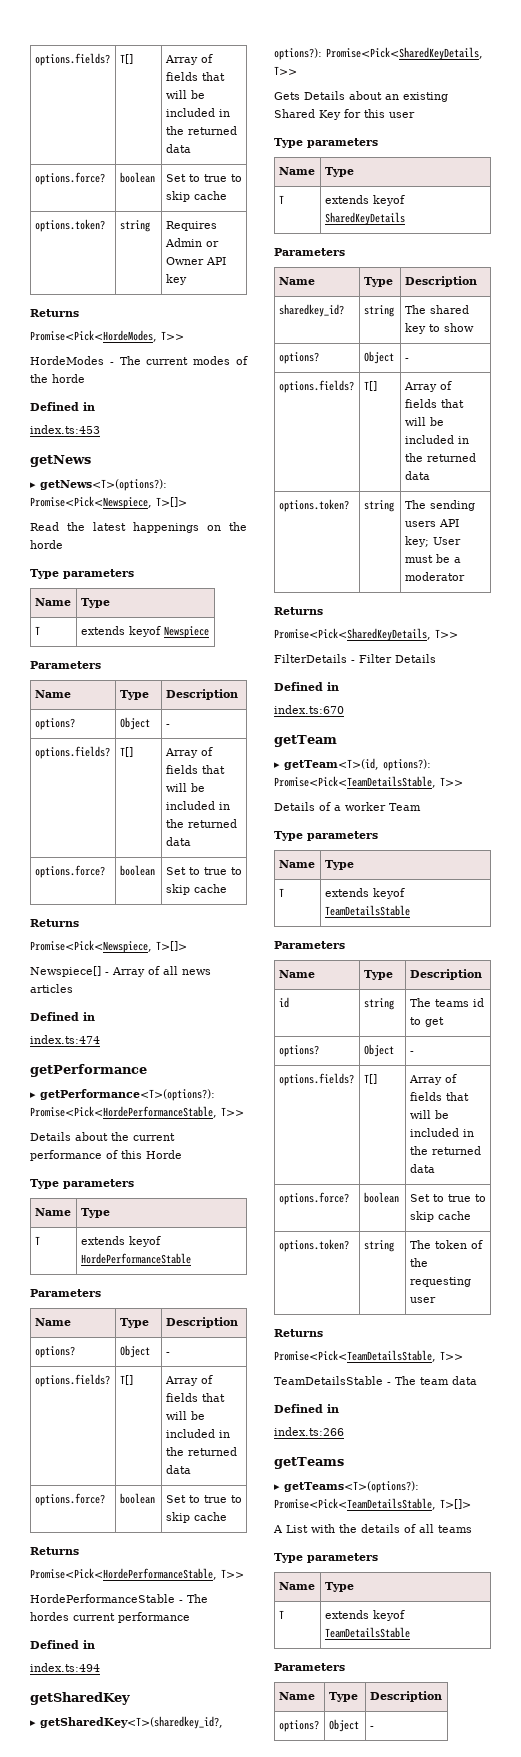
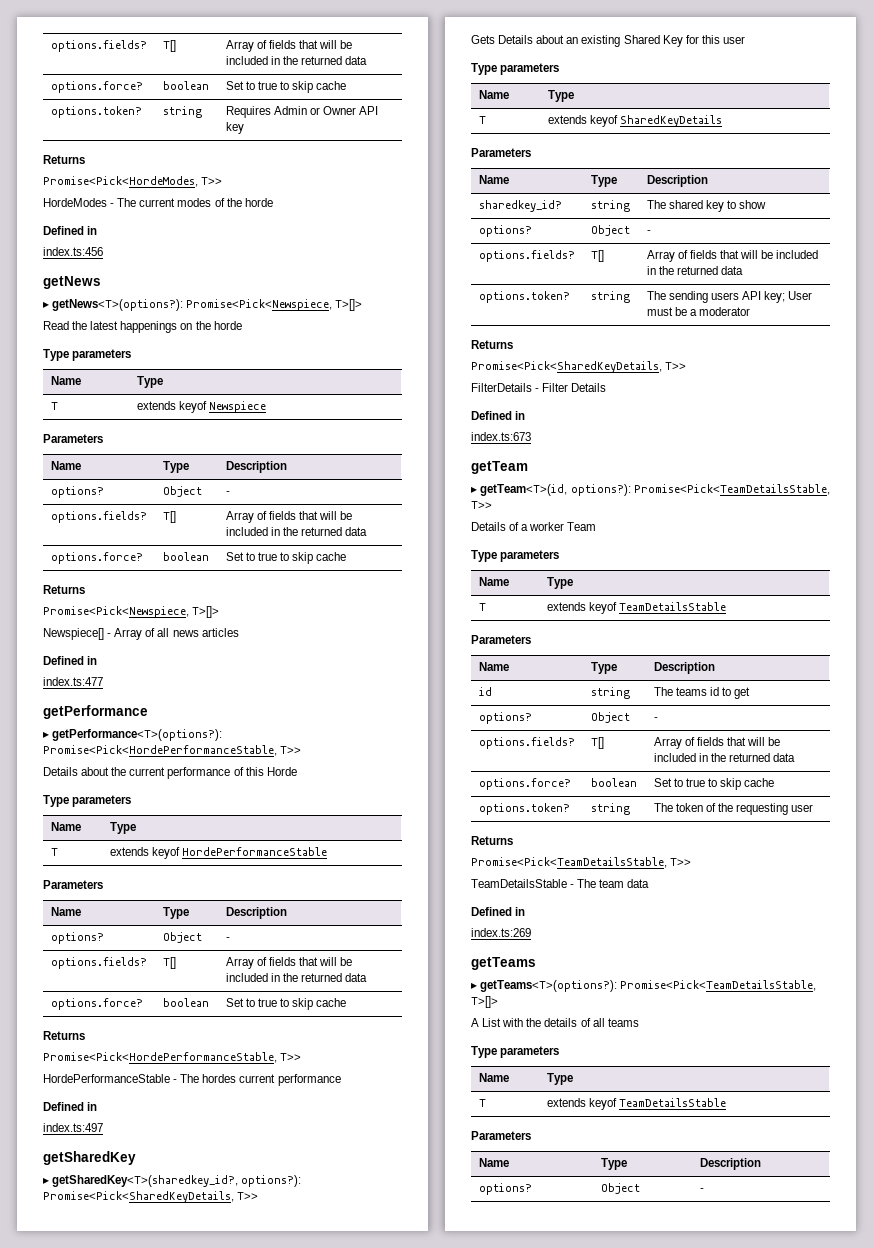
[30,425,100,434] index.ts:453 -> [43,247,103,256] index.ts:456
[30,1035,100,1044] index.ts:474 -> [43,677,103,686] index.ts:477
[30,1663,100,1672] index.ts:494 -> [43,1123,103,1132] index.ts:497
[274,705,344,714] index.ts:670 -> [471,432,531,441] index.ts:673
[274,1427,344,1436] index.ts:266 -> [471,928,531,937] index.ts:269

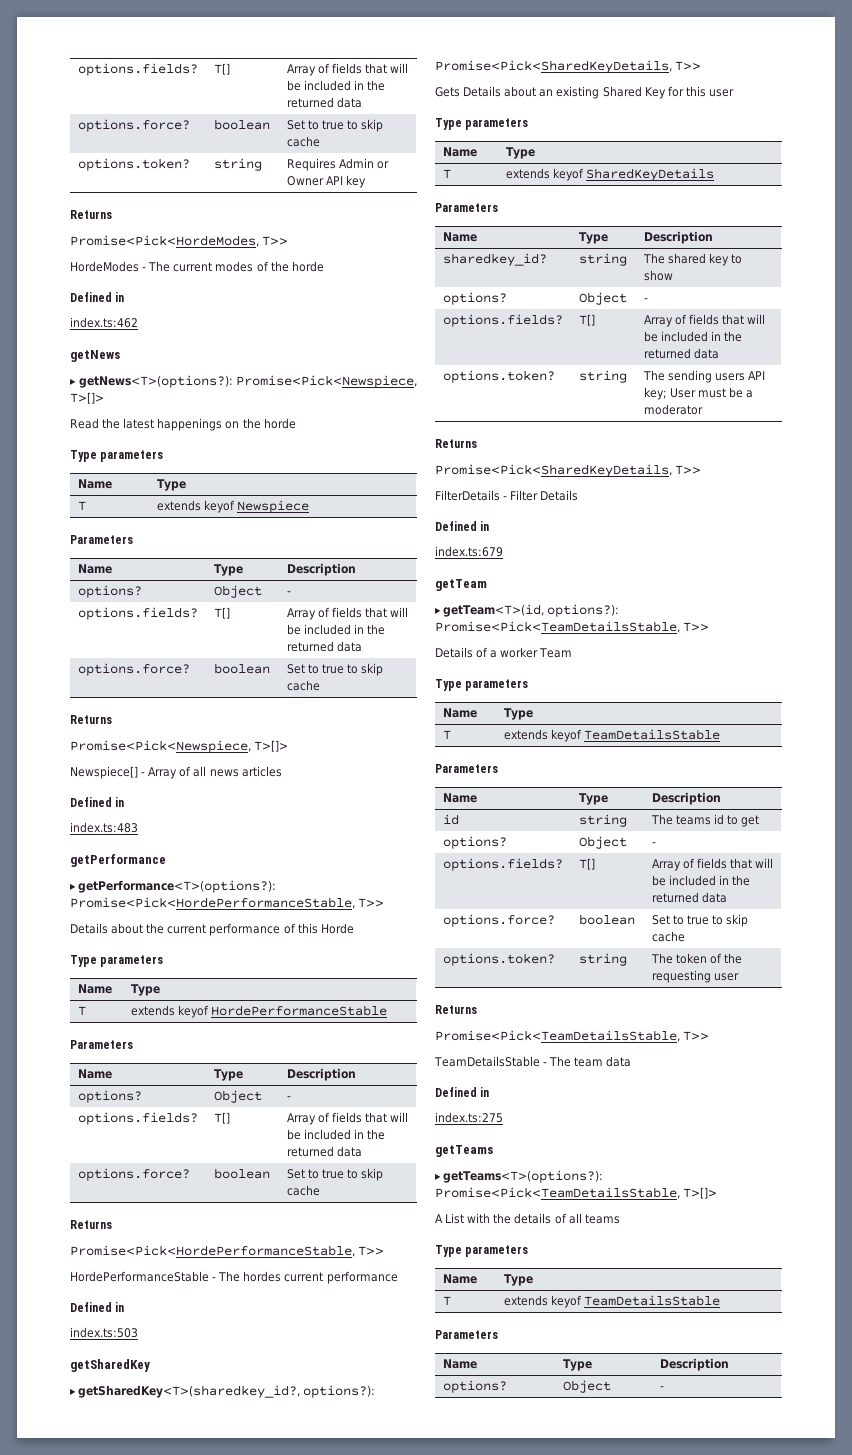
[43,247,103,256] index.ts:456 -> [70,317,138,328] index.ts:462
[43,677,103,686] index.ts:477 -> [70,822,138,833] index.ts:483
[43,1123,103,1132] index.ts:497 -> [70,1327,138,1338] index.ts:503
[471,432,531,441] index.ts:673 -> [435,546,503,557] index.ts:679
[471,928,531,937] index.ts:269 -> [435,1112,503,1123] index.ts:275

